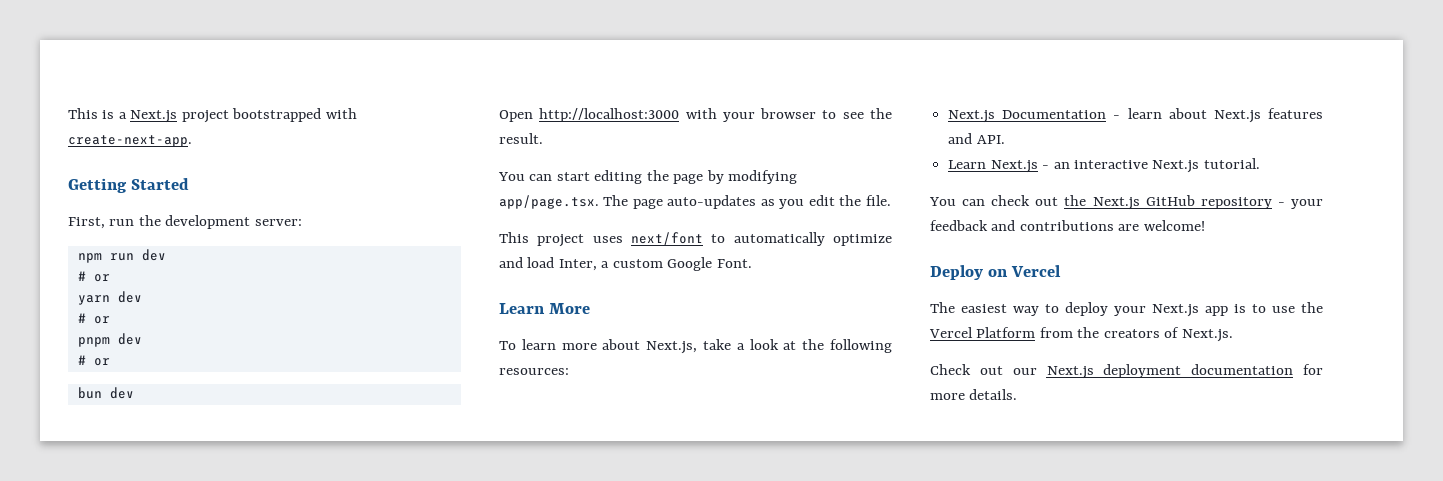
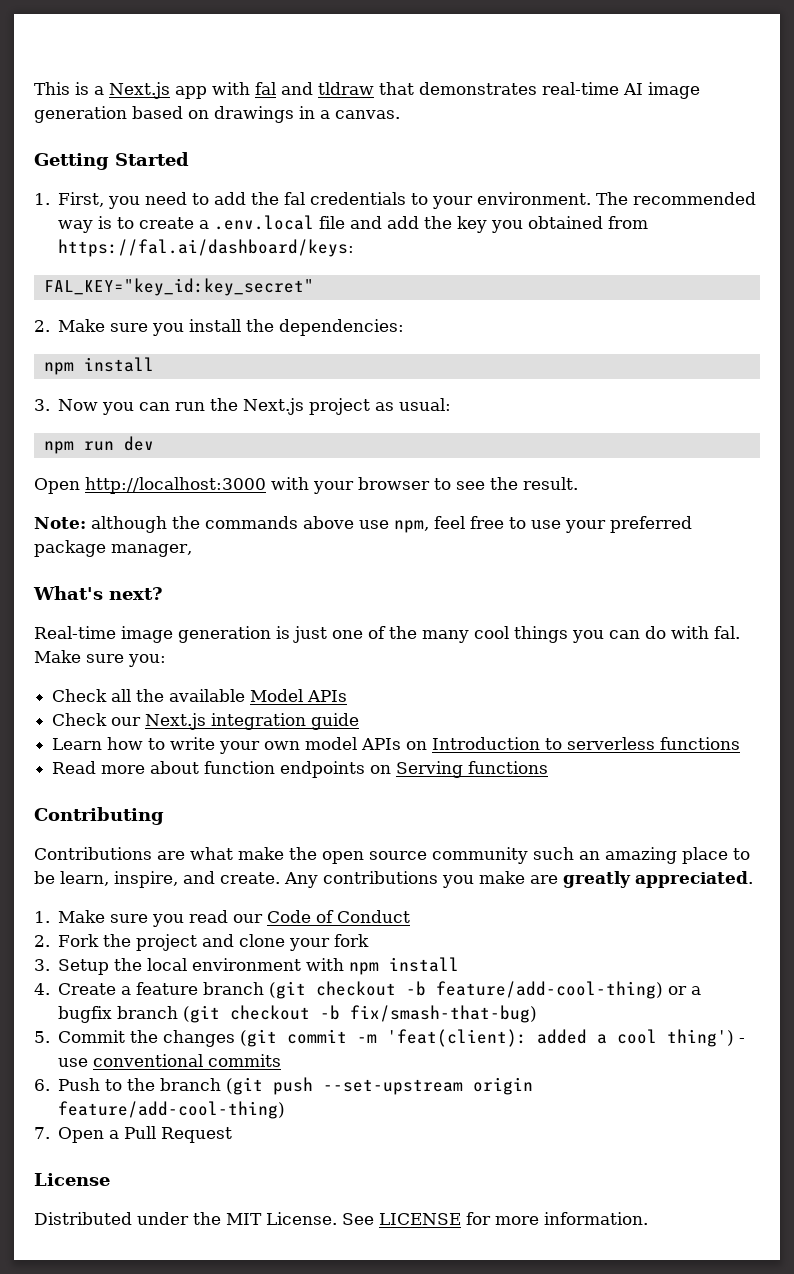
[181,108,357,123] [68,135,192,147] [68,178,190,193] [68,215,302,229] [77,249,166,263] [77,271,110,282] [77,291,142,305] [77,313,110,324] [77,333,142,347] [77,355,110,366] [77,387,102,399] project bootstrapped with create-next-app. // Getting Started // First, run the development server: // npm run dev // # or // yarn dev // # or // pnpm dev // # or // bun -> [175,82,700,99] [34,106,400,123] [34,152,189,170] [34,192,757,209] [58,215,649,233] [58,239,355,257] [43,278,314,296] [34,319,405,336] [43,357,154,375] [34,398,452,415] [43,441,114,454] app with fal and tldraw that demonstrates real-time AI image generation based on drawings in a canvas. // Getting Started // 1. First, you need to add the fal credentials to your environment. The recommended way is to create a .env.local file and add the key you obtained from https://fal.ai/dashboard/keys: // FAL_KEY="key_id:key_secret" // 2. Make sure you install the dependencies: // npm install // 3. Now you can run the Next.js project as usual: // npm run
[498,170,798,184] [499,195,891,209] [499,232,892,247] [499,257,752,271] [499,303,591,314] [499,339,892,354] [499,368,569,375] [948,108,1323,123] [948,133,1005,144] [948,158,1260,173] [929,195,1323,210] [930,220,1205,231] [930,265,1062,280] [930,302,1323,317] [929,327,1233,342] [930,364,1294,379] You can start editing the page by modifying app/page.tsx. The page auto-updates as you edit the file. // This project uses next/font to automatically optimize and load Inter, a custom Google Font. // Learn More // To learn more about Next.js, take a look at the following resources: // Next.js Documentation - learn about Next.js features and API. // Learn Next.js - an interactive Next.js tutorial. // You can check out the Next.js GitHub repository - your feedback and contributions are welcome! // Deploy on Vercel // The easiest way to deploy your Next.js app is to use the Vercel Platform from the creators of Next.js. // Check out our Next.js deployment documentation -> [34,516,692,533] [34,540,192,557] [33,586,163,600] [34,626,740,643] [34,650,166,667] [52,689,348,702] [52,713,360,730] [52,737,741,754] [52,761,549,778] [34,807,164,825] [34,847,750,864] [34,871,753,888] [34,910,411,927] [34,934,370,951] [34,957,460,975] [34,981,702,999] [58,1005,538,1023] [34,1029,746,1047] [58,1054,282,1067] [34,1077,534,1095] [58,1101,286,1119] [34,1126,233,1143] [34,1173,110,1186] [34,1212,461,1225] Note: although the commands above use npm, feel free to use your preferred package manager, // What's next? // Real-time image generation is just one of the many cool things you can do with fal. Make sure you: // Check all the available Model APIs // Check our Next.js integration guide // Learn how to write your own model APIs on Introduction to serverless functions // Read more about function endpoints on Serving functions // Contributing // Contributions are what make the open source community such an amazing place to be learn, inspire, and create. Any contributions you make are greatly appreciated. // 1. Make sure you read our Code of Conduct // 2. Fork the project and clone your fork // 3. Setup the local environment with npm install // 4. Create a feature branch (git checkout -b feature/add-cool-thing) or a bugfix branch (git checkout -b fix/smash-that-bug) // 5. Commit the changes (git commit -m 'feat(client): added a cool thing') - use conventional commits // 6. Push to the branch (git push --set-upstream origin feature/add-cool-thing) // 7. Open a Pull Request // License // Distributed under the MIT License. See LICENSE
[969,389,1018,400] details. -> [544,1212,648,1225] information.

